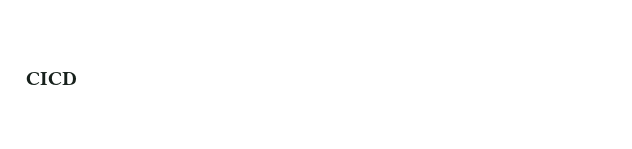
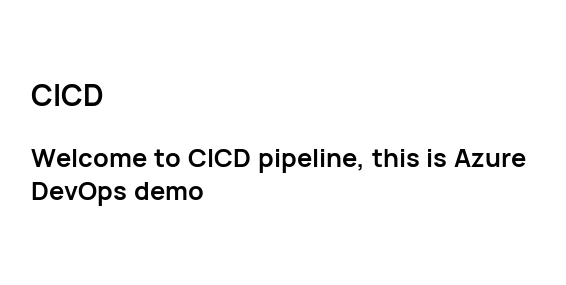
[26,71,77,85] CICD -> [31,84,104,106] [31,149,527,173] [31,182,204,206] CICD // Welcome to CICD pipeline, this is Azure DevOps demo

